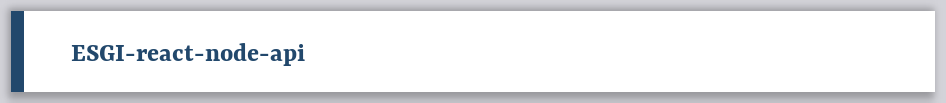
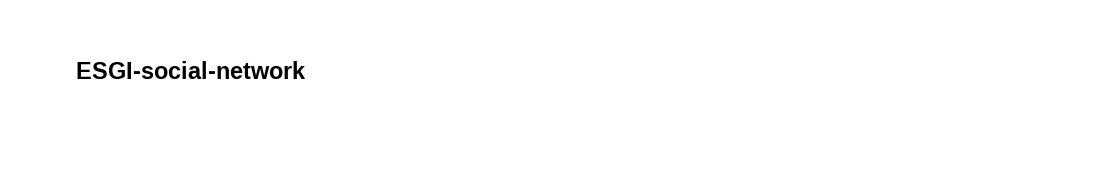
[71,43,305,66] ESGI-react-node-api -> [76,61,306,79] ESGI-social-network

